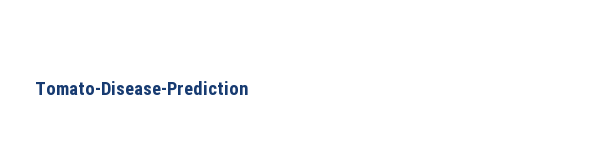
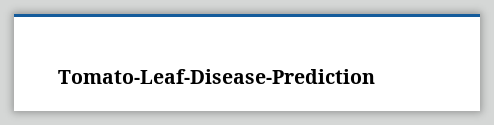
[35,81,248,95] Tomato-Disease-Prediction -> [58,69,375,84] Tomato-Leaf-Disease-Prediction

